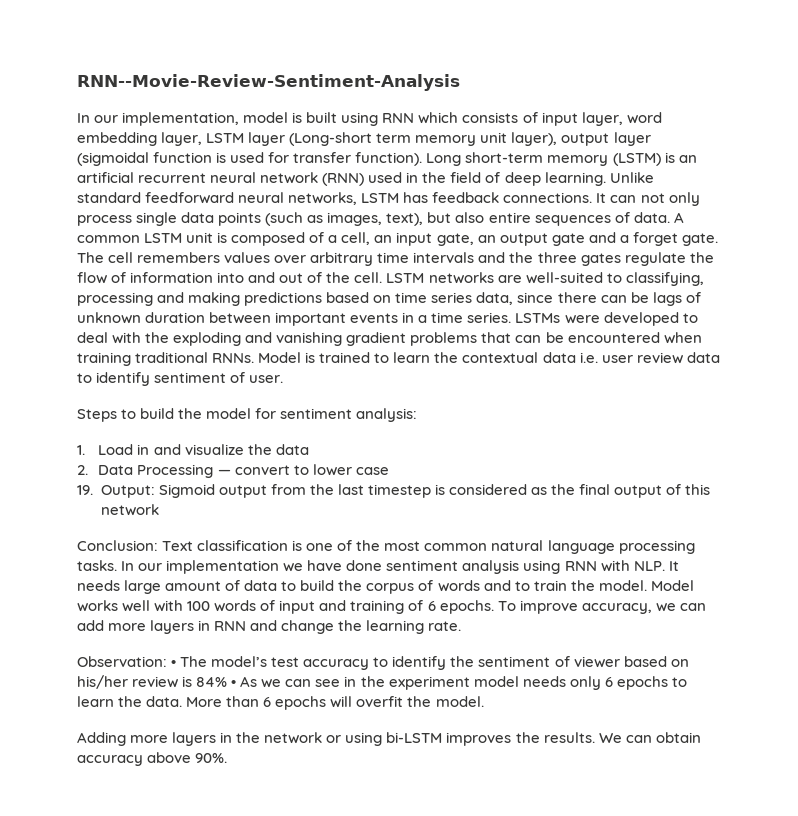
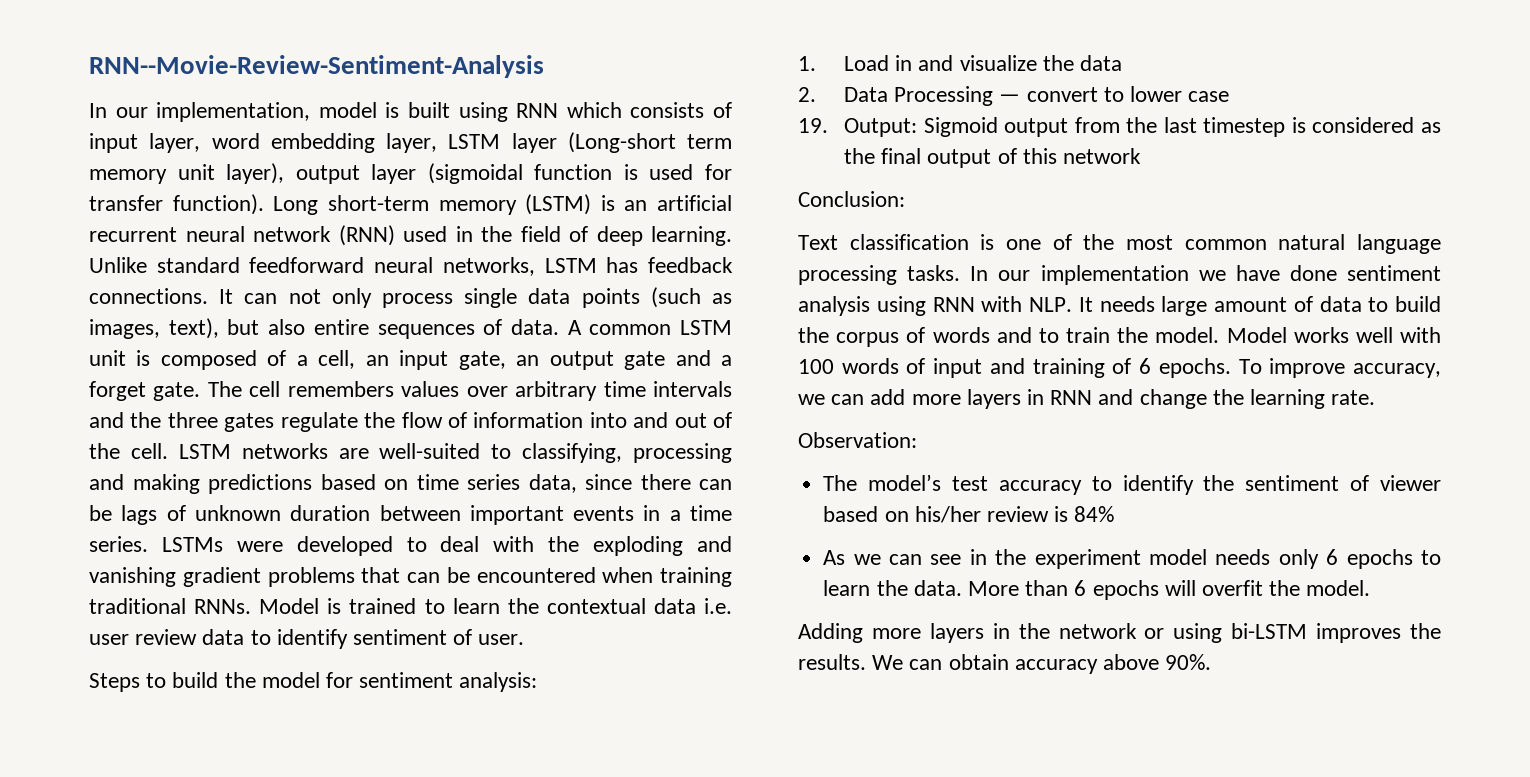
(158, 545) none -> (905, 199) //
[171,660,177,667] • -> (917, 440) //
[231,680,237,687] • -> (1115, 514) //

